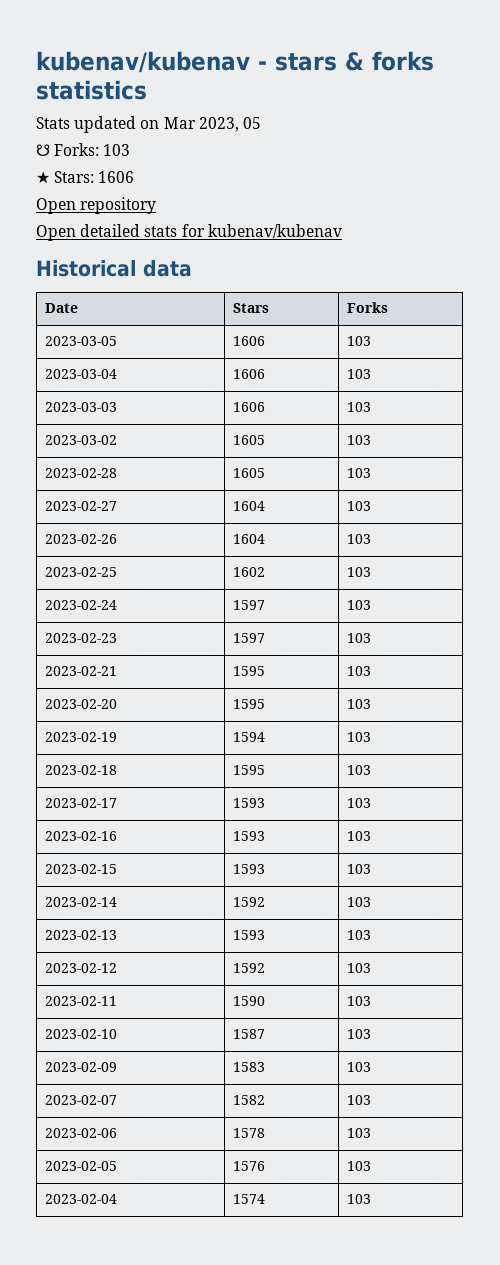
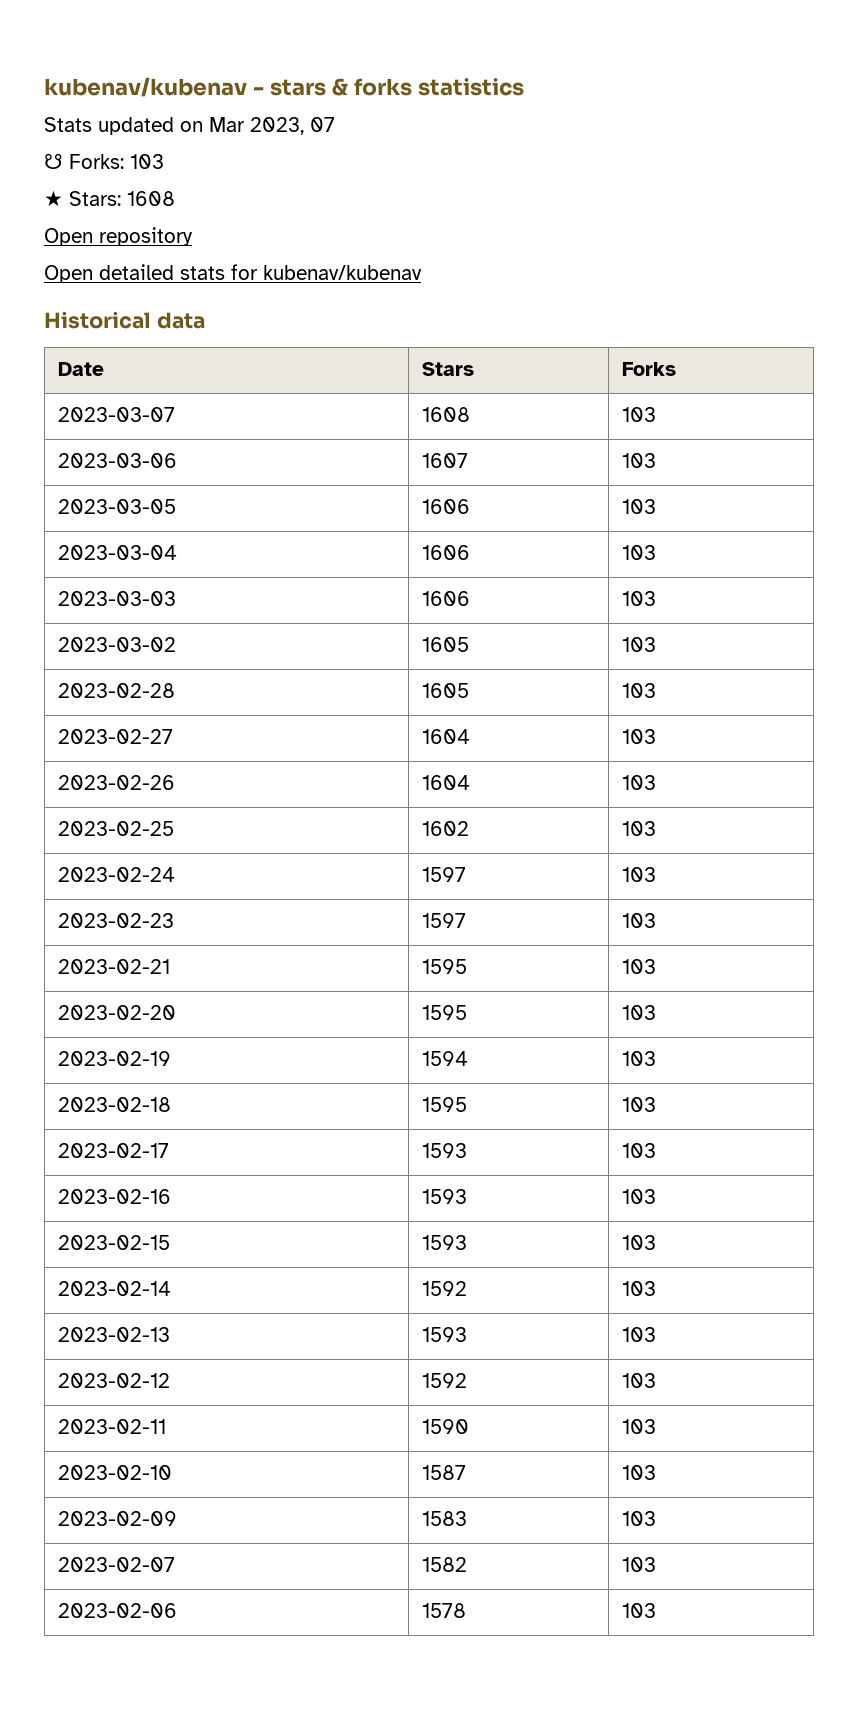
[242,117,261,129] 05 -> [310,117,335,132] 07
[98,171,135,183] 1606 -> [127,191,175,206] 1608
(389, 307) none -> [58,407,176,422] [422,407,471,422] [622,407,657,422] [58,453,178,468] [422,453,469,468] [622,453,657,468] // 2023-03-07 | 1608 | 103 // 2023-03-06 | 1607 | 103
[45,1161,118,1171] [233,1161,266,1171] [347,1161,372,1171] [45,1194,118,1204] [233,1194,266,1204] [347,1194,372,1204] // 2023-02-05 | 1576 | 103 // 2023-02-04 | 1574 | 103 -> (657, 1610) none

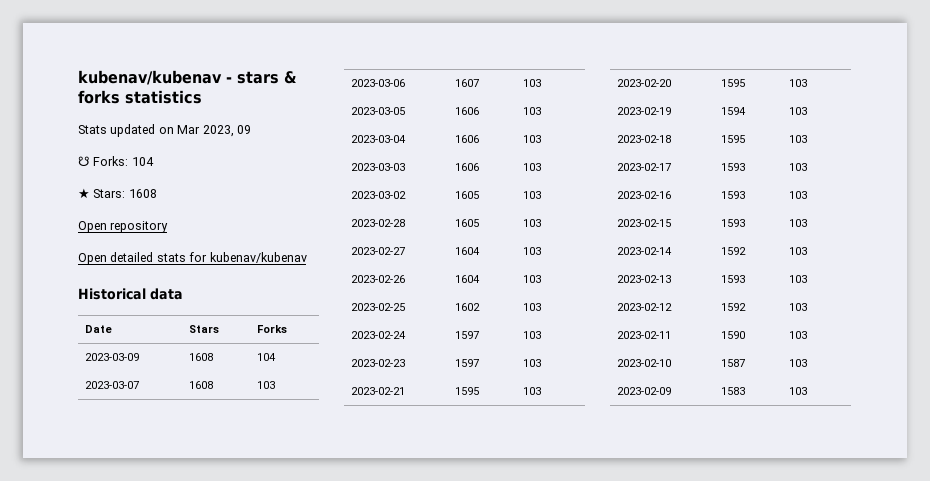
[310,117,335,132] 07 -> [236,125,251,134] 09
[130,154,164,169] 103 -> [131,157,154,166] 104
(677, 369) none -> [85,353,140,361] [189,353,214,361] [257,353,277,361] // 2023-03-09 | 1608 | 104
[58,1557,176,1572] [422,1557,468,1572] [622,1557,657,1572] [58,1603,178,1618] [422,1603,467,1618] [622,1603,657,1618] // 2023-02-07 | 1582 | 103 // 2023-02-06 | 1578 | 103 -> (808, 391) none

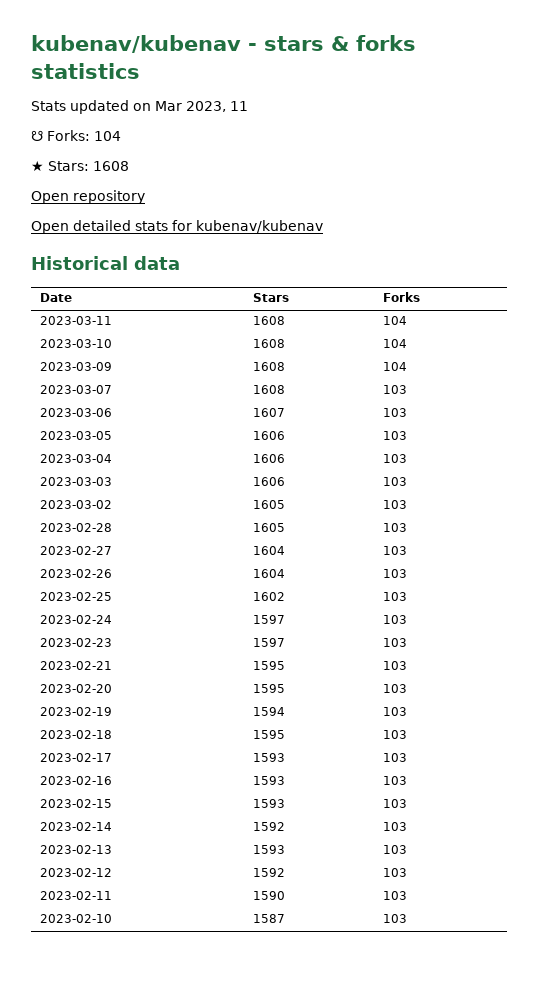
[236,125,251,134] 09 -> [230,101,248,111] 11
(288, 329) none -> [40,316,113,325] [253,316,286,325] [383,316,408,325] [40,339,113,348] [253,339,286,348] [383,339,408,348] // 2023-03-11 | 1608 | 104 // 2023-03-10 | 1608 | 104
[617,387,672,395] [721,387,746,395] [789,387,808,395] // 2023-02-09 | 1583 | 103 -> (408, 918) none

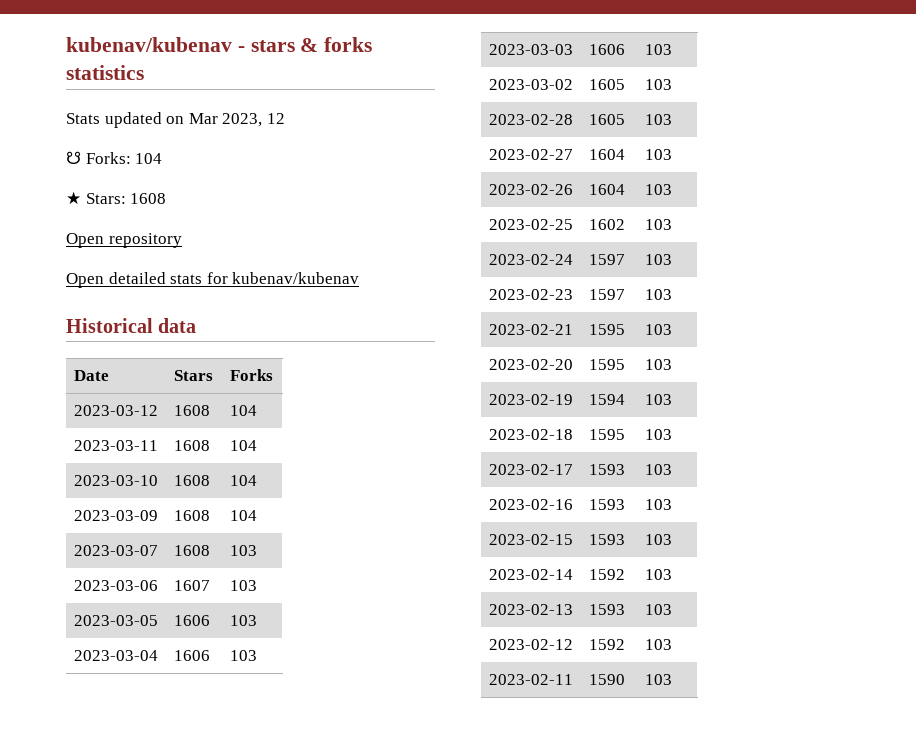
[230,101,248,111] 11 -> [266,113,285,124] 12
(421, 297) none -> [73,405,158,416] [173,405,210,416] [229,405,257,416] // 2023-03-12 | 1608 | 104
[40,914,113,923] [253,914,286,923] [383,914,408,923] // 2023-02-10 | 1587 | 103 -> (672, 679) none

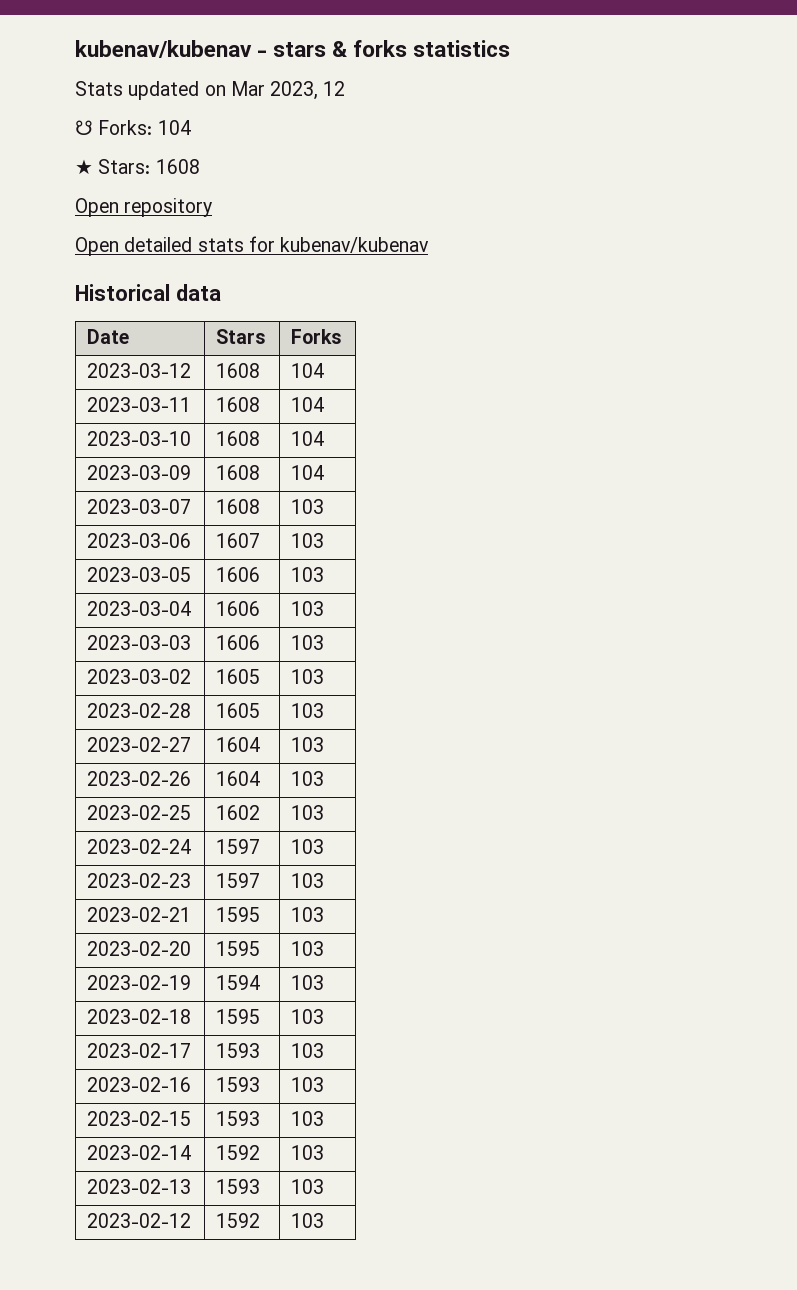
[488,674,573,685] [588,674,625,685] [644,674,672,685] // 2023-02-11 | 1590 | 103 -> (325, 1220) none

